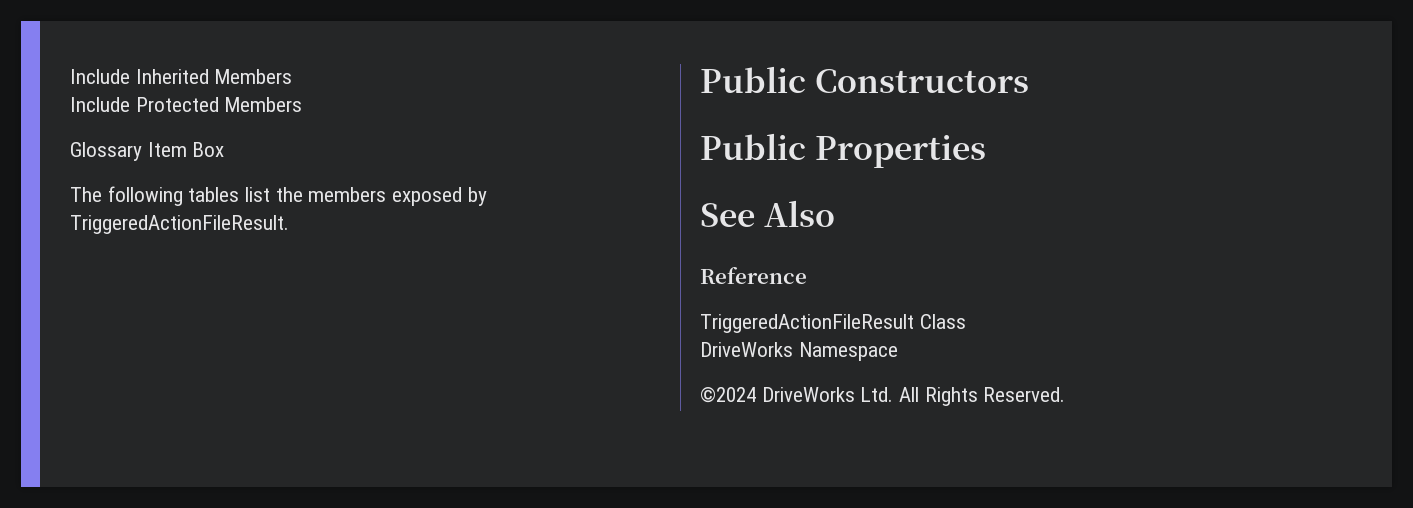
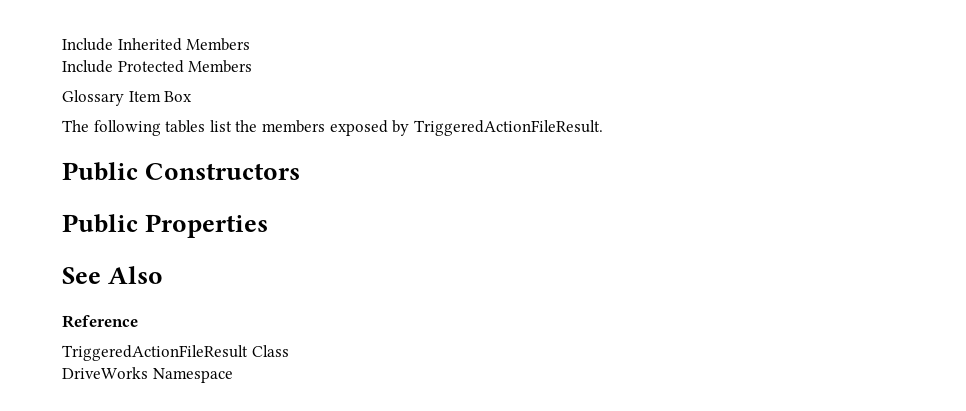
[700,387,1066,406] // ©2024 DriveWorks Ltd. All Rights Reserved. -> (233, 375) none

